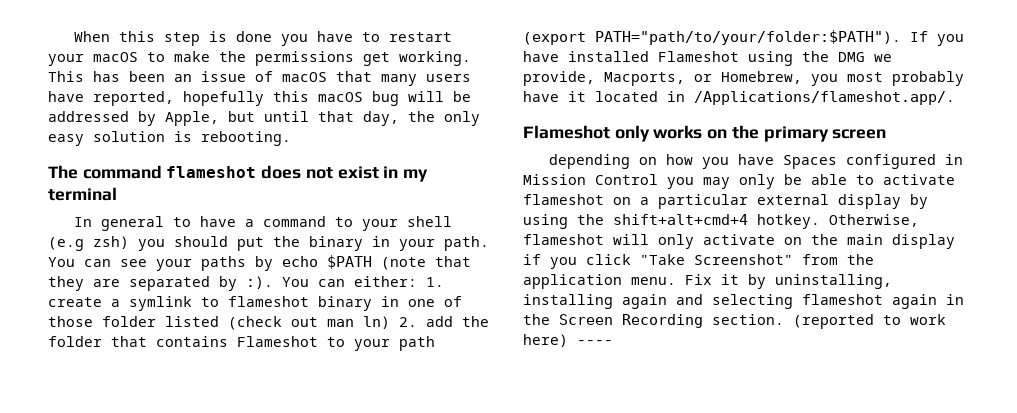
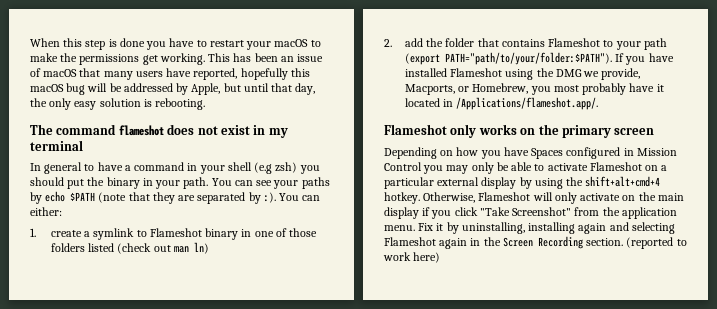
[335,217,354,227] to -> [187,163,198,171] in
(417, 281) none -> (62, 211) //
[228,296,309,307] flameshot -> [149,228,202,237] Flameshot
[102,316,156,327] folder -> [50,243,85,252] folders
(390, 322) none -> (209, 248) //
[549,154,631,169] depending -> [384,147,437,159] Depending
[523,194,604,205] flameshot -> [589,162,642,171] Flameshot
[523,234,604,245] flameshot -> [478,192,531,201] Flameshot
[802,294,883,305] flameshot -> [384,237,436,246] Flameshot
[577,340,613,345] ---- -> (441, 257) none

